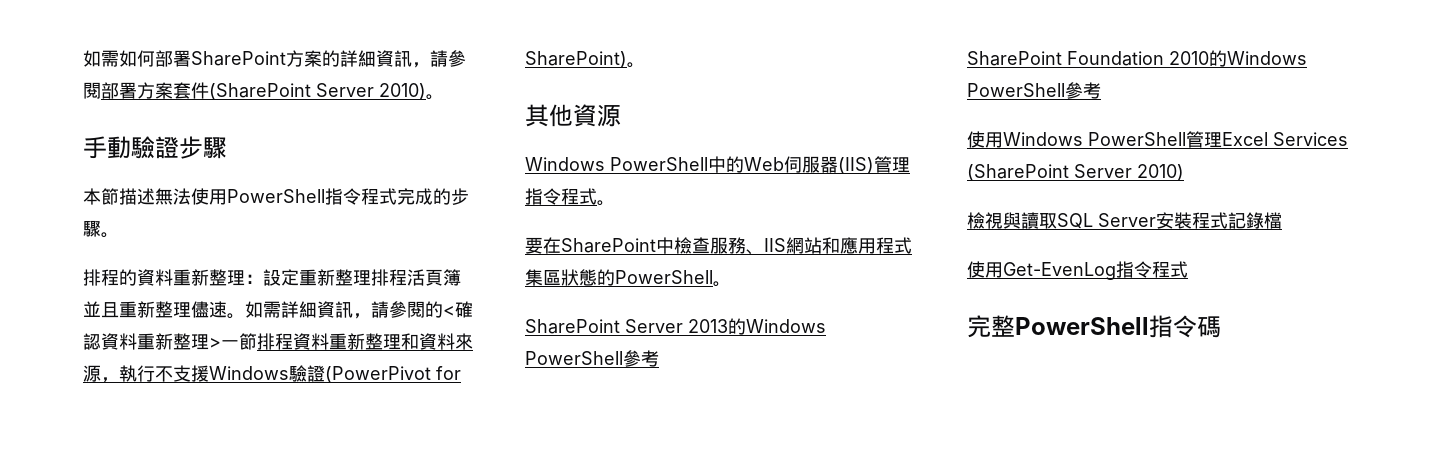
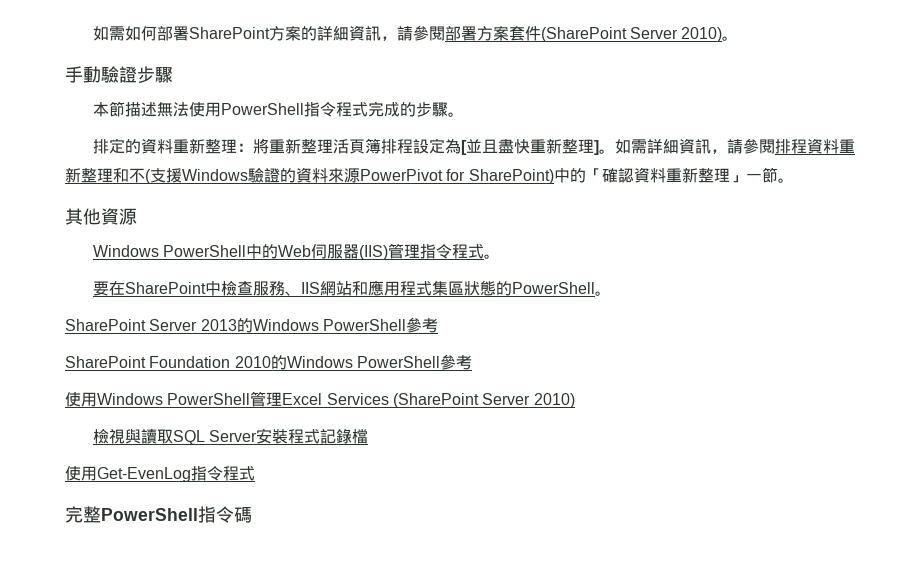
[101,269,119,286] 程 -> [108,138,125,154] 定
[263,269,461,286] [83,301,227,318] 設定重新整理排程活頁簿並且重新整理儘速 -> [252,138,599,155] 將重新整理活頁簿排程設定為[並且盡快重新整理]
[425,301,473,318] [83,333,257,350] 的<確認資料重新整理>一節 -> (775, 146) none
[419,333,473,350] [83,365,461,383] [525,51,627,68] 資料來源，執行不支援Windows驗證(PowerPivot for SharePoint) -> [129,167,778,184] 不(支援Windows驗證的資料來源PowerPivot for SharePoint)中的「確認資料重新整理」一節

